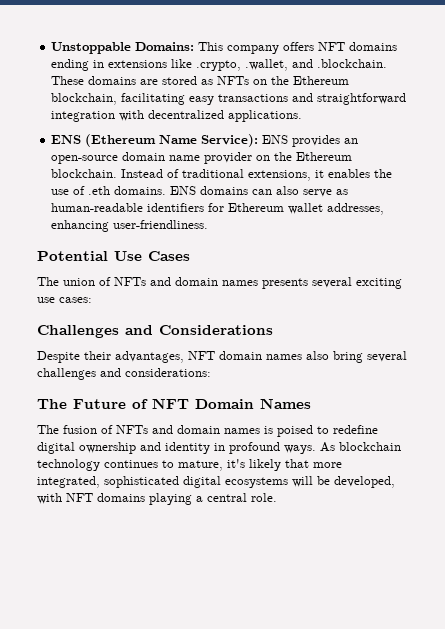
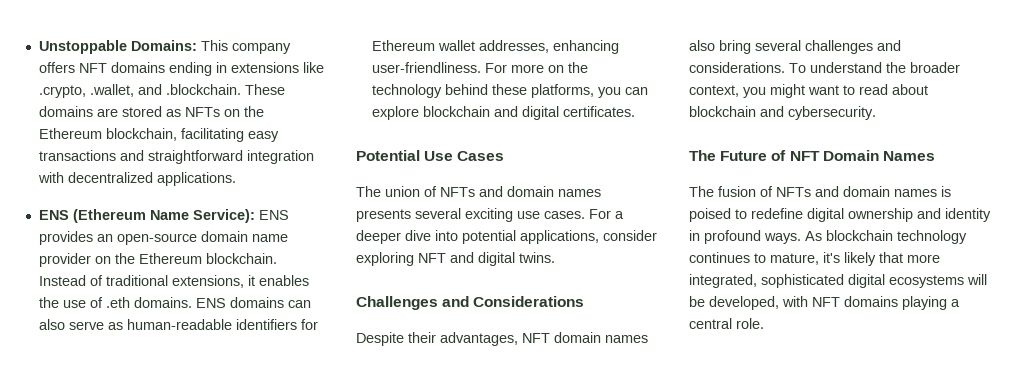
(209, 224) none -> [484,62,588,73] [371,84,648,98] [371,106,635,120] For more on the technology behind these platforms, you can explore blockchain and digital certificates.
[59,297,92,303] cases: -> [544,209,624,219] [356,230,657,244] [356,252,555,266] cases. For a deeper dive into potential applications, consider exploring NFT and digital twins.
[125,368,211,377] considerations: -> [689,62,960,73] [689,84,928,98] [689,106,876,120] considerations. To understand the broader context, you might want to read about blockchain and cybersecurity.

